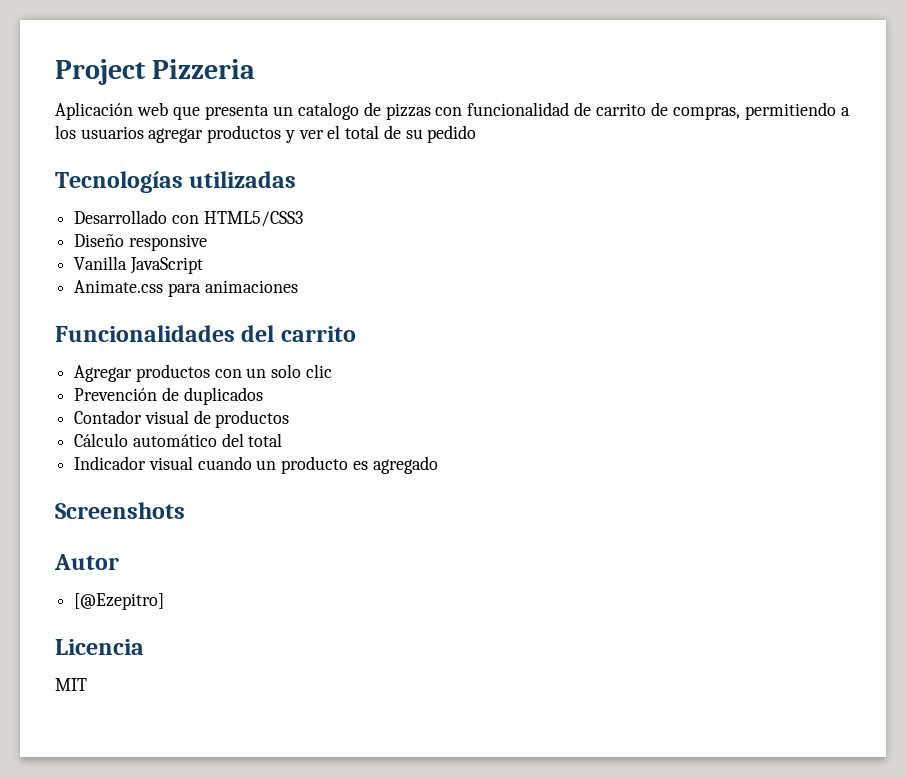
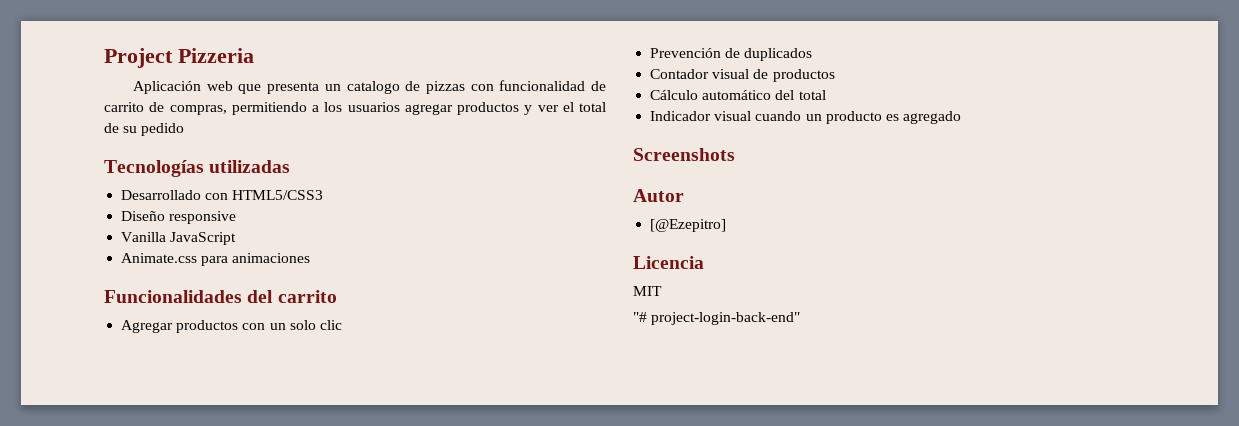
(87, 684) none -> [633,312,801,325] // "# project-login-back-end"

